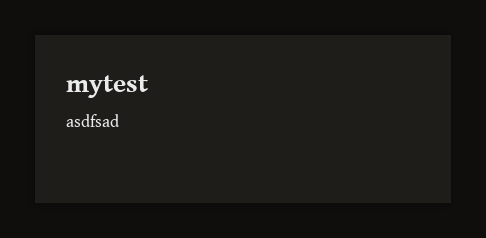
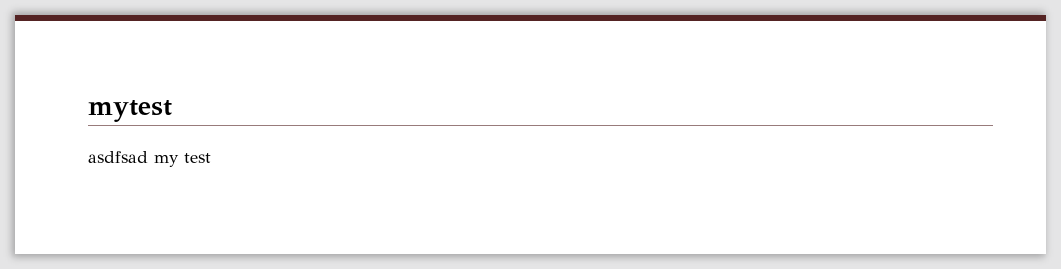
(119, 120) none -> [154,153,211,167] my test

